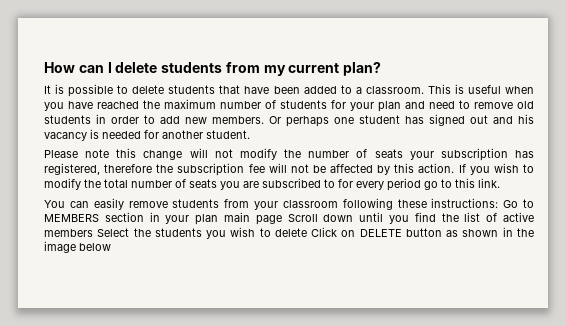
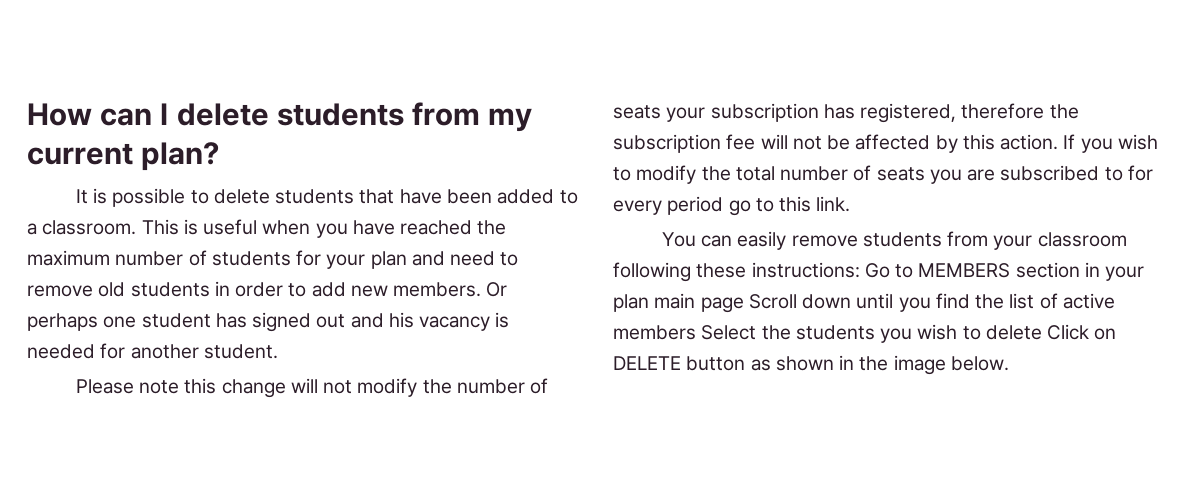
[79,243,111,251] below -> [950,356,1009,371] below.

